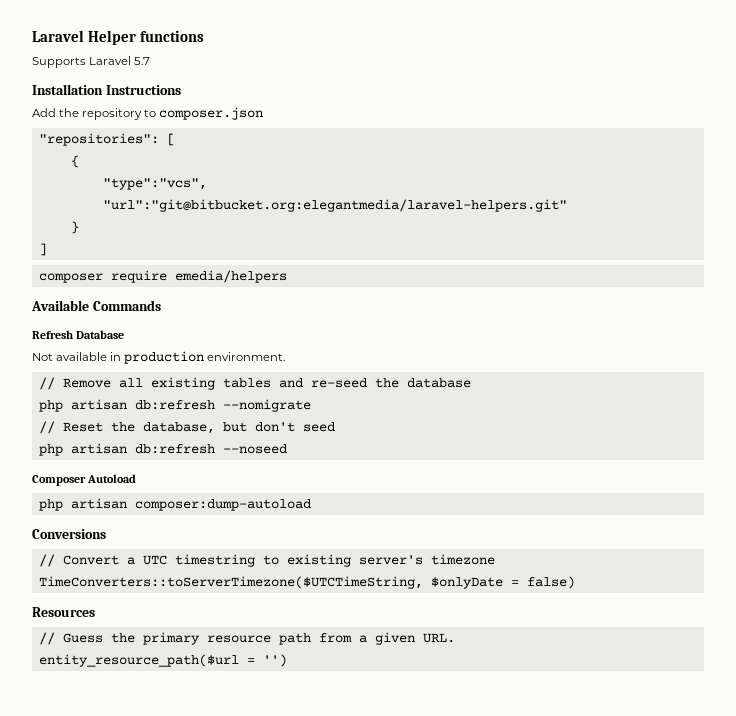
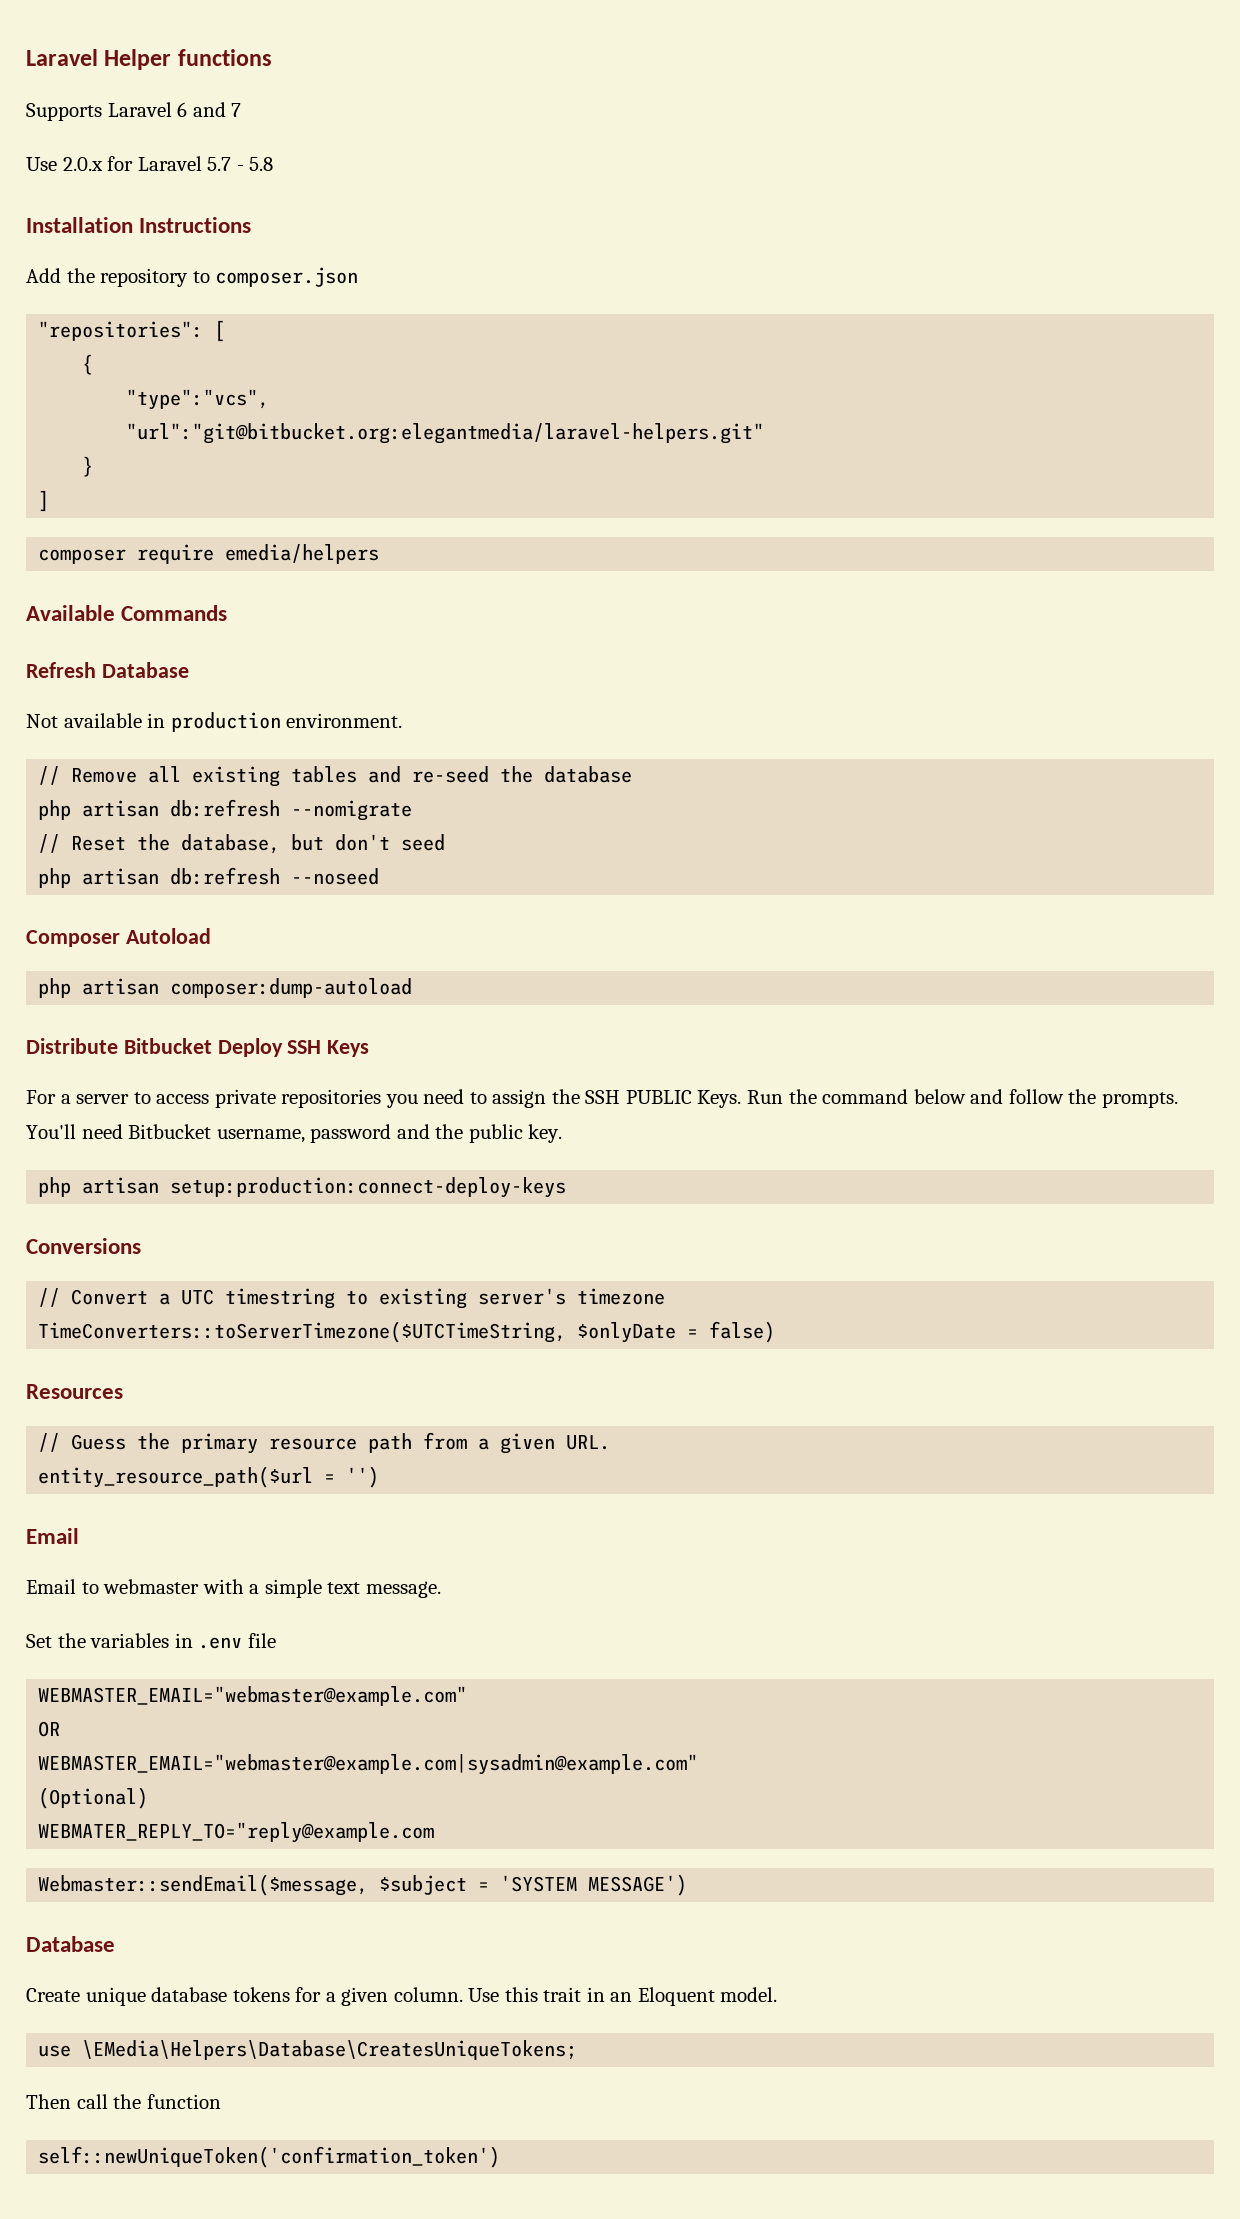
(132, 60) none -> [177,102,242,117] [26,156,202,171] 6 and 7 // Use 2.0.x for Laravel
(151, 61) none -> [236,157,274,171] - 5.8
(311, 505) none -> [26,1038,370,1057] [26,1089,1178,1108] [26,1124,563,1143] [38,1177,567,1198] // Distribute Bitbucket Deploy SSH Keys // For a server to access private repositories you need to assign the SSH PUBLIC Keys. Run the command below and follow the prompts. You'll need Bitbucket username, password and the public key. // php artisan setup:production:connect-deploy-keys
(287, 660) none -> [26,1528,79,1544] [26,1579,441,1598] [26,1633,276,1649] [38,1686,468,1706] [38,1721,61,1737] [38,1754,699,1775] [38,1787,149,1809] [38,1822,435,1843] [38,1874,688,1896] [26,1936,115,1952] [26,1987,778,2006] [38,2040,578,2060] [26,2094,221,2109] [38,2146,501,2168] // Email // Email to webmaster with a simple text message. // Set the variables in .env file // WEBMASTER_EMAIL="webmaster@example.com" // OR // WEBMASTER_EMAIL="webmaster@example.com|sysadmin@example.com" // (Optional) // WEBMATER_REPLY_TO="reply@example.com // Webmaster::sendEmail($message, $subject = 'SYSTEM MESSAGE') // Database // Create unique database tokens for a given column. Use this trait in an Eloquent model. // use \EMedia\Helpers\Database\CreatesUniqueTokens; // Then call the function // self::newUniqueToken('confirmation_token')

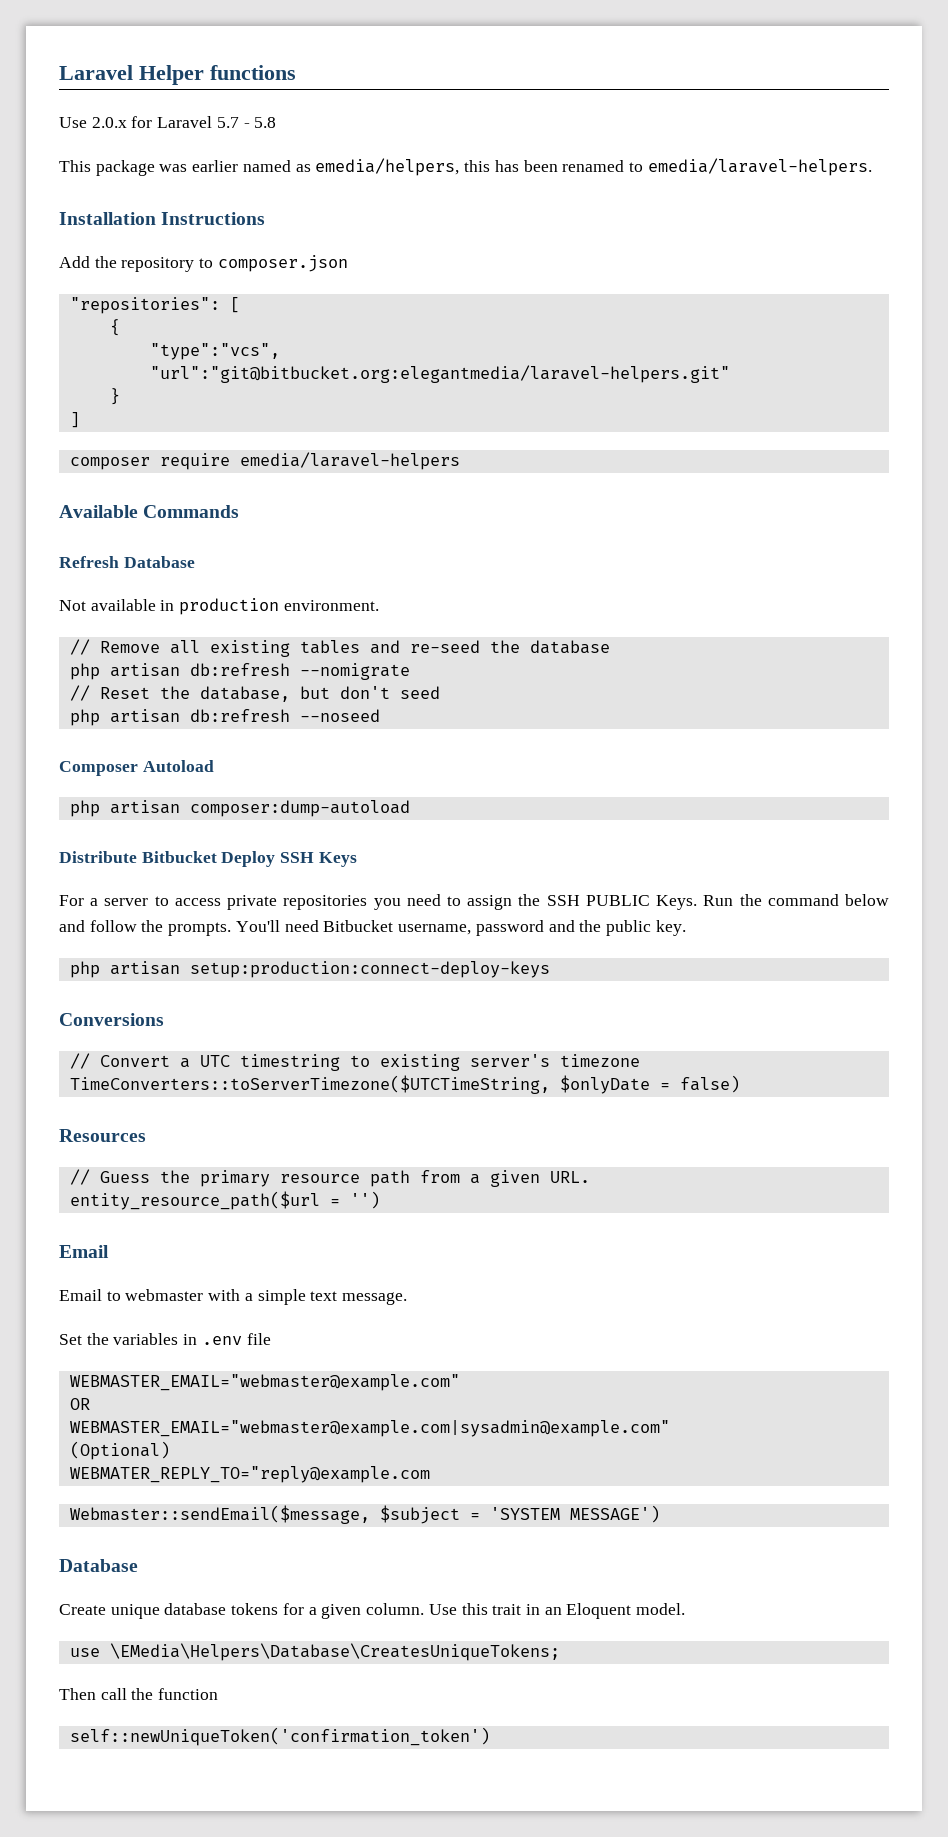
[26,102,242,121] // Supports Laravel 6 and 7 -> (296, 72) none
(274, 164) none -> [59,158,872,176] // This package was earlier named as emedia/helpers, this has been renamed to emedia/laravel-helpers.
[225,544,380,564] emedia/helpers -> [239,452,460,470] emedia/laravel-helpers

